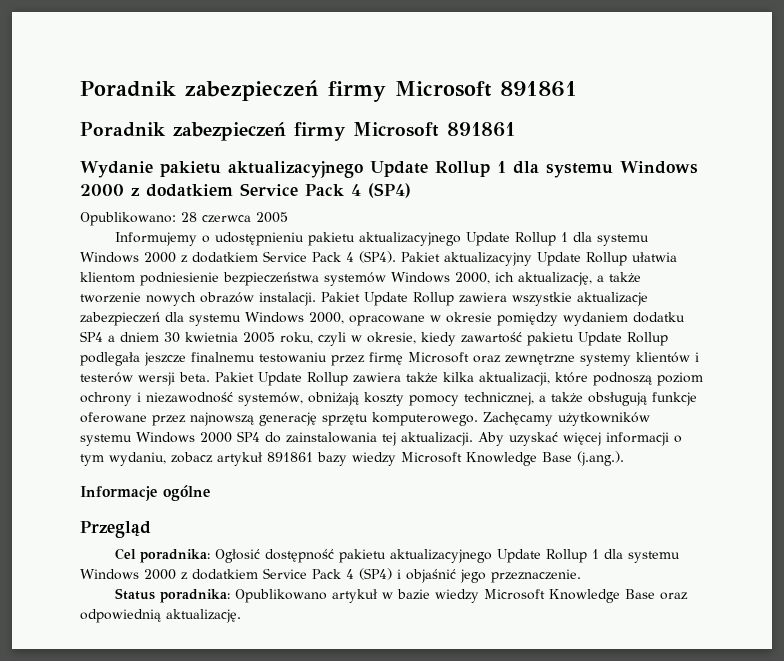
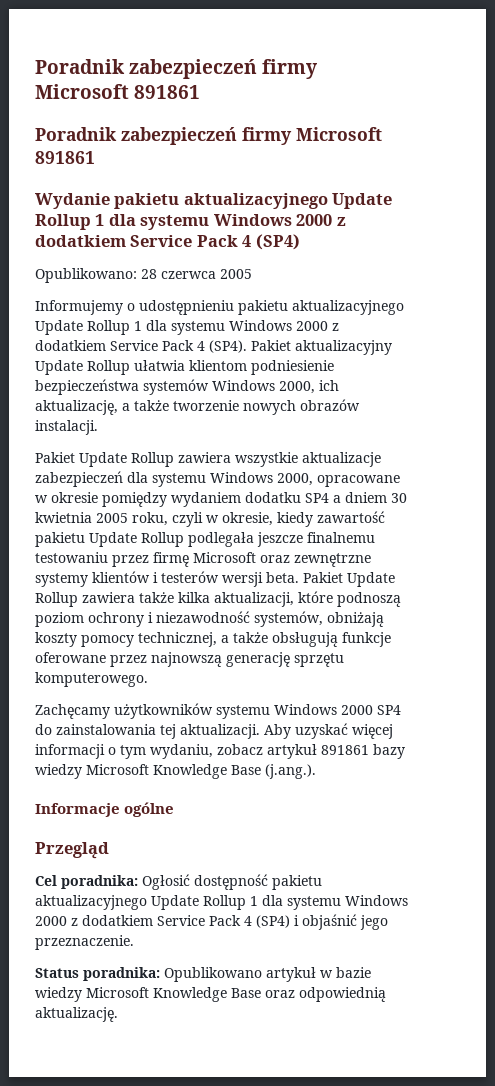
(316, 299) none -> (98, 427) //
(478, 419) none -> (148, 679) //

